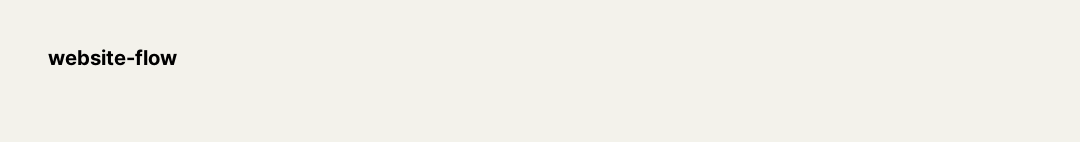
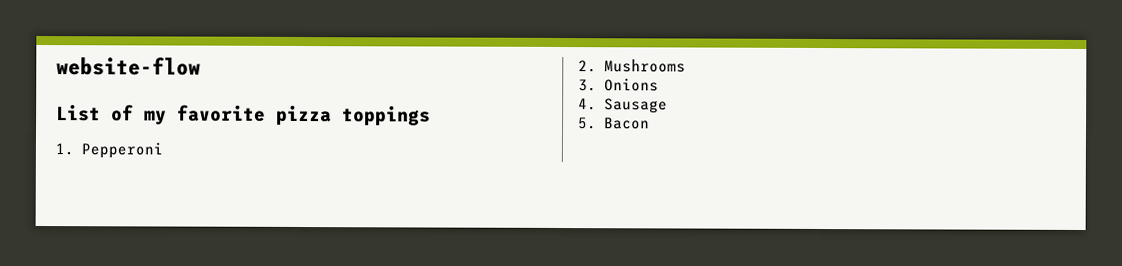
(177, 57) none -> [56,104,431,126] [55,142,163,159] [578,59,686,73] [578,78,659,92] [578,98,668,114] [578,117,650,130] // List of my favorite pizza toppings // 1. Pepperoni // 2. Mushrooms // 3. Onions // 4. Sausage // 5. Bacon

